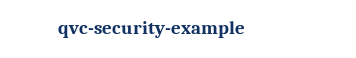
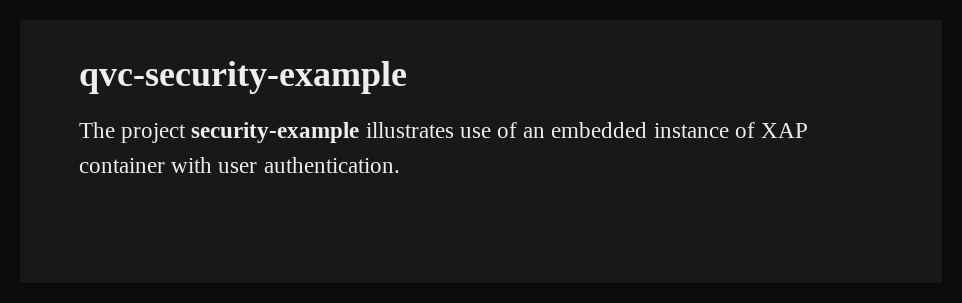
(245, 29) none -> [79,122,809,143] [79,157,400,173] // The project security-example illustrates use of an embedded instance of XAP container with user authentication.

